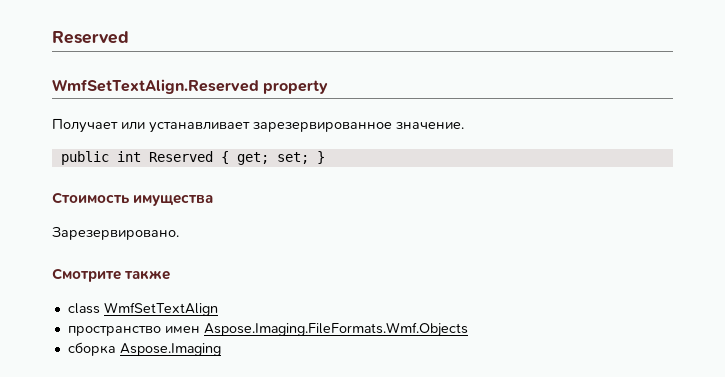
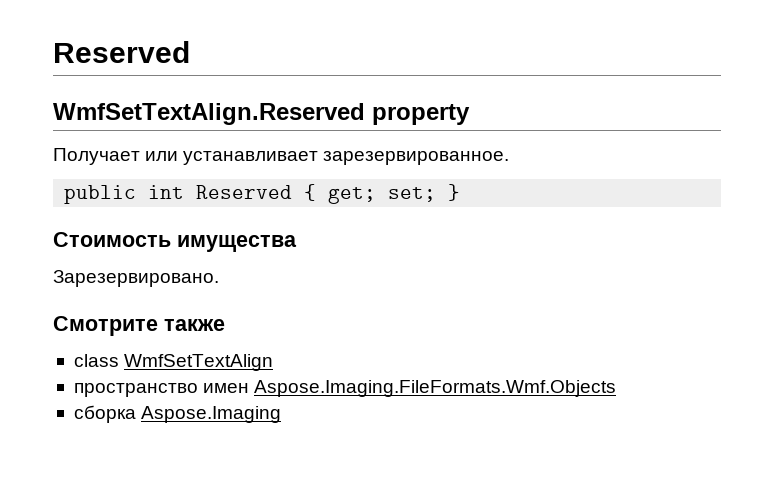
[253,122,464,132] зарезервированное значение. -> [323,151,510,165] зарезервированное.

